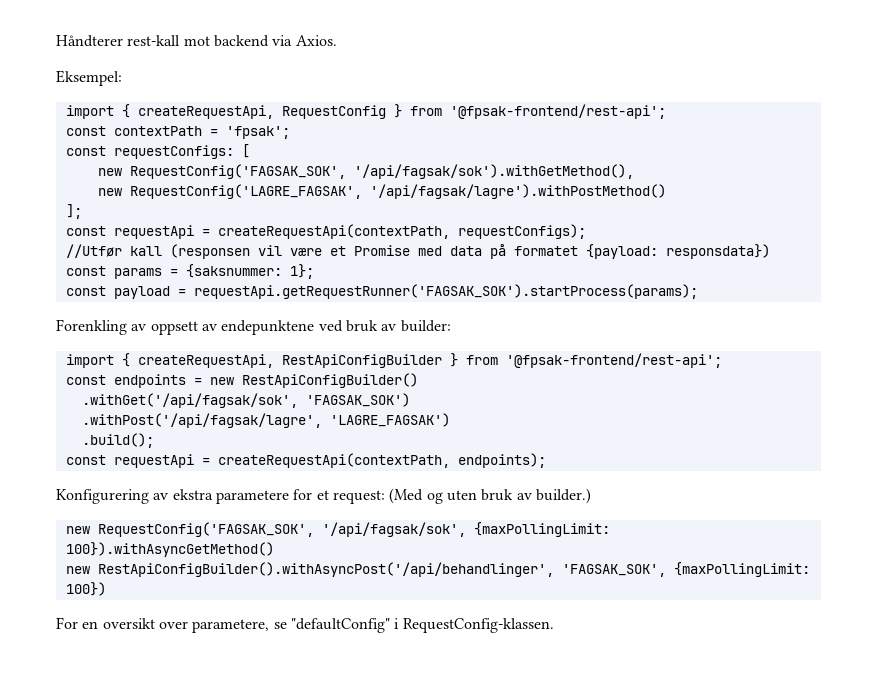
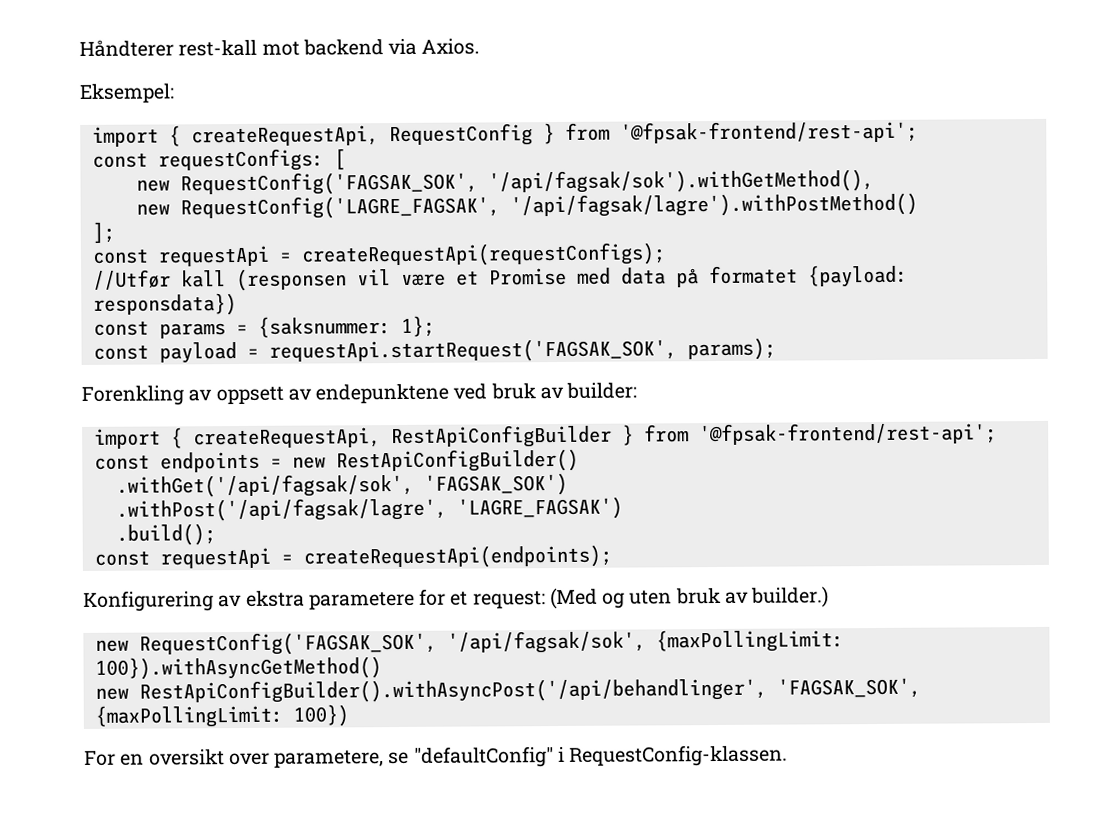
[65,126,290,139] // const contextPath = 'fpsak'; -> (918, 132) none
[217,224,586,239] createRequestApi(contextPath, requestConfigs); -> [300,242,666,267] createRequestApi(requestConfigs);
[193,284,698,299] requestApi.getRequestRunner('FAGSAK_SOK').startProcess(params); -> [268,337,776,363] requestApi.startRequest('FAGSAK_SOK', params);
[217,453,546,468] createRequestApi(contextPath, endpoints); -> [302,544,612,569] createRequestApi(endpoints);

